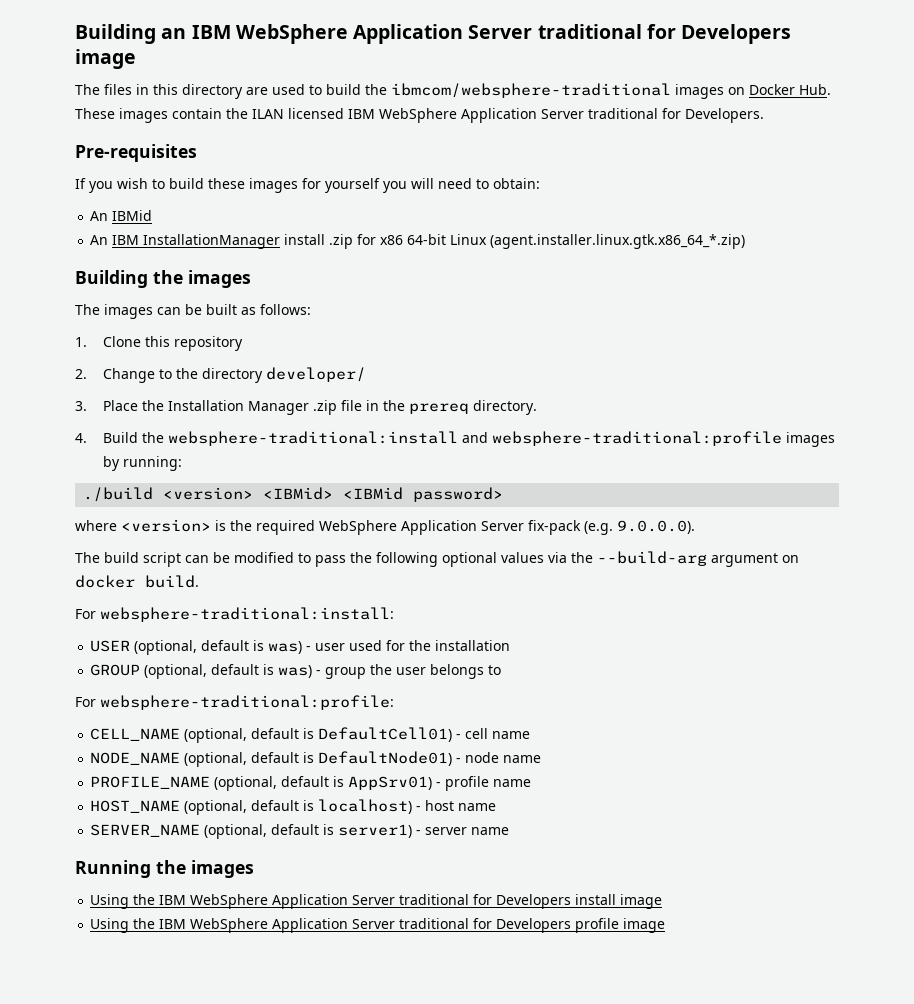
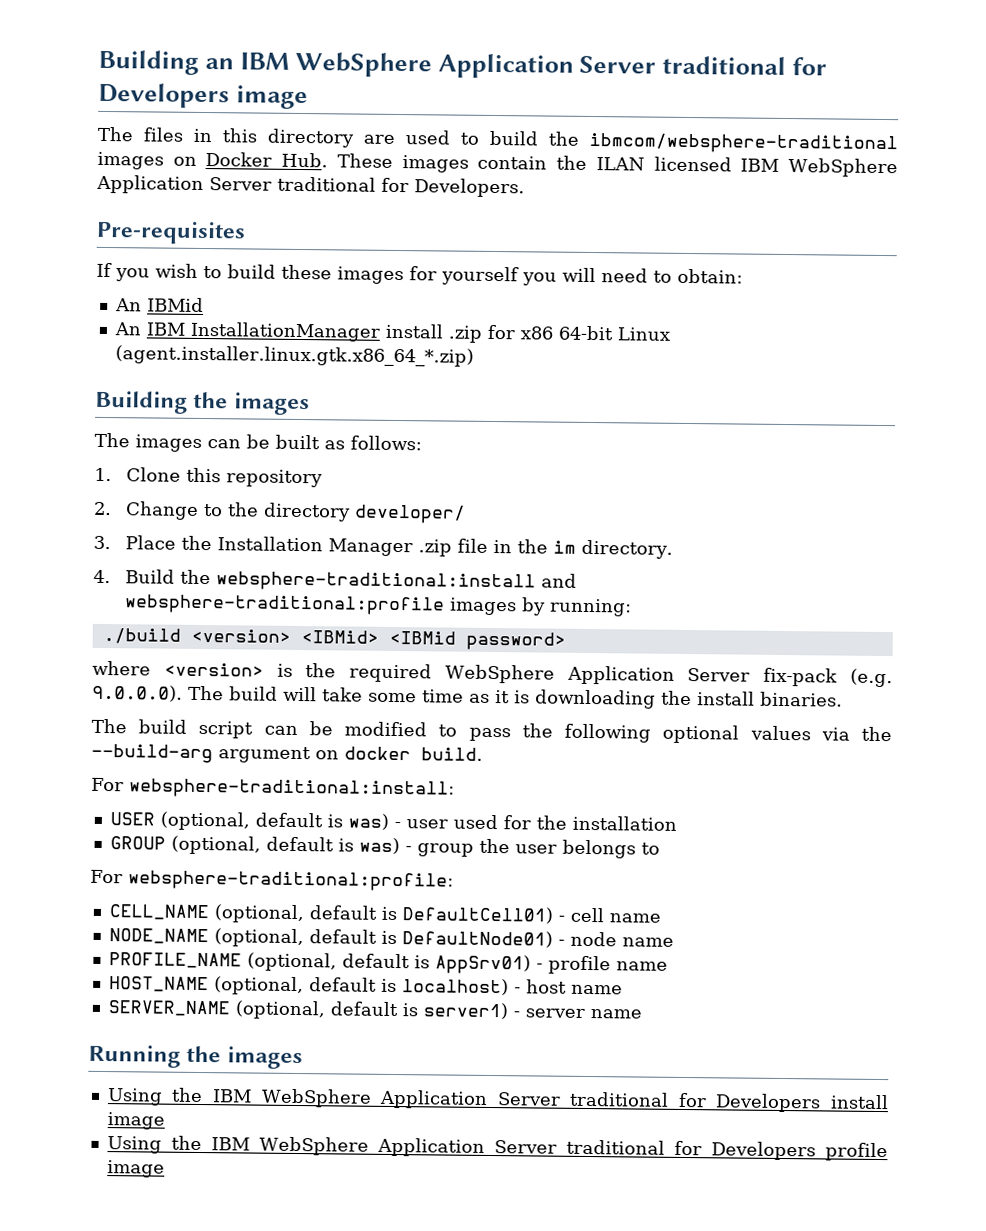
[408,403,469,414] prereq -> [553,540,577,554] im
(695, 527) none -> [188,685,843,709] The build will take some time as it is downloading the install binaries.

